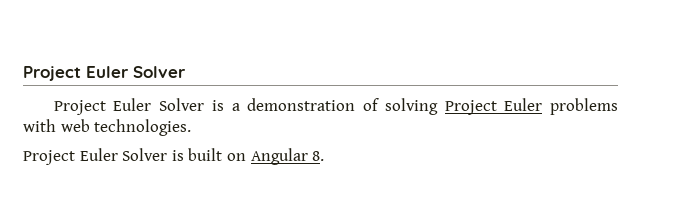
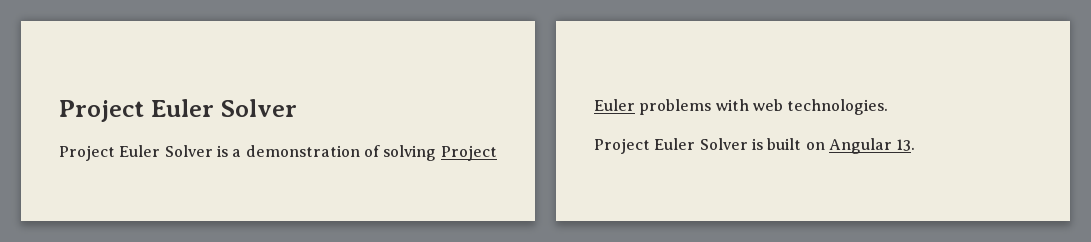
[312,151,325,161] 8. -> [896,139,916,151] 13.

